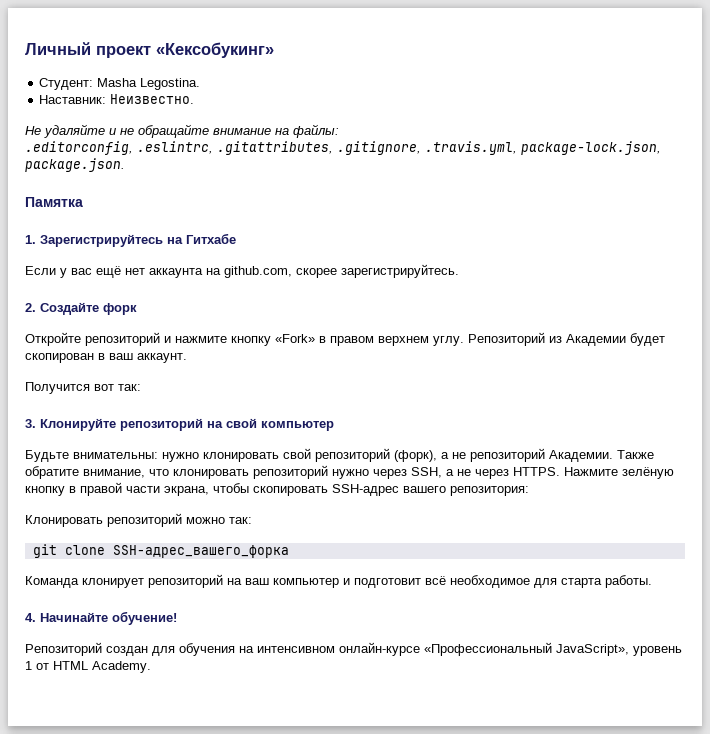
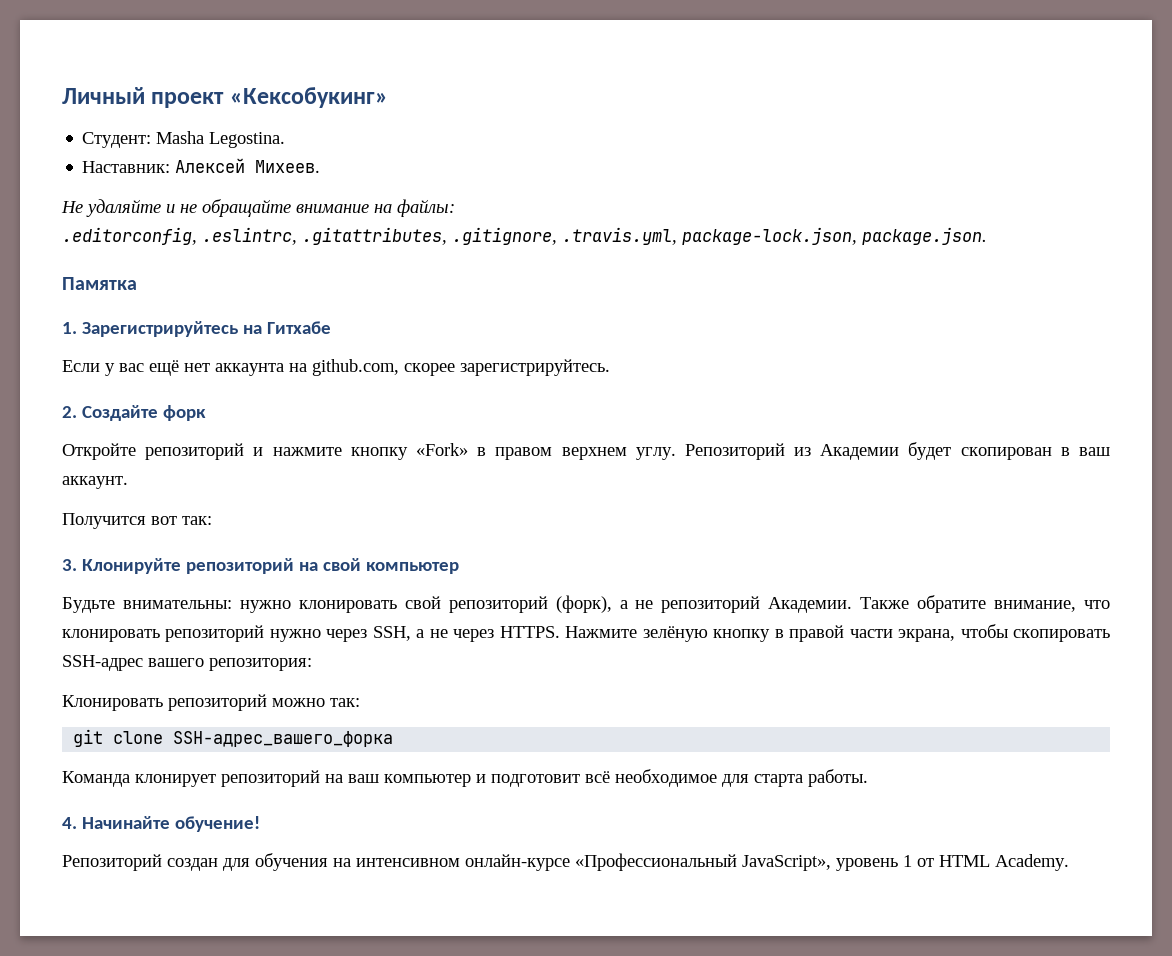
[110,94,195,104] Неизвестно. -> [175,158,321,173] Алексей Михеев.

